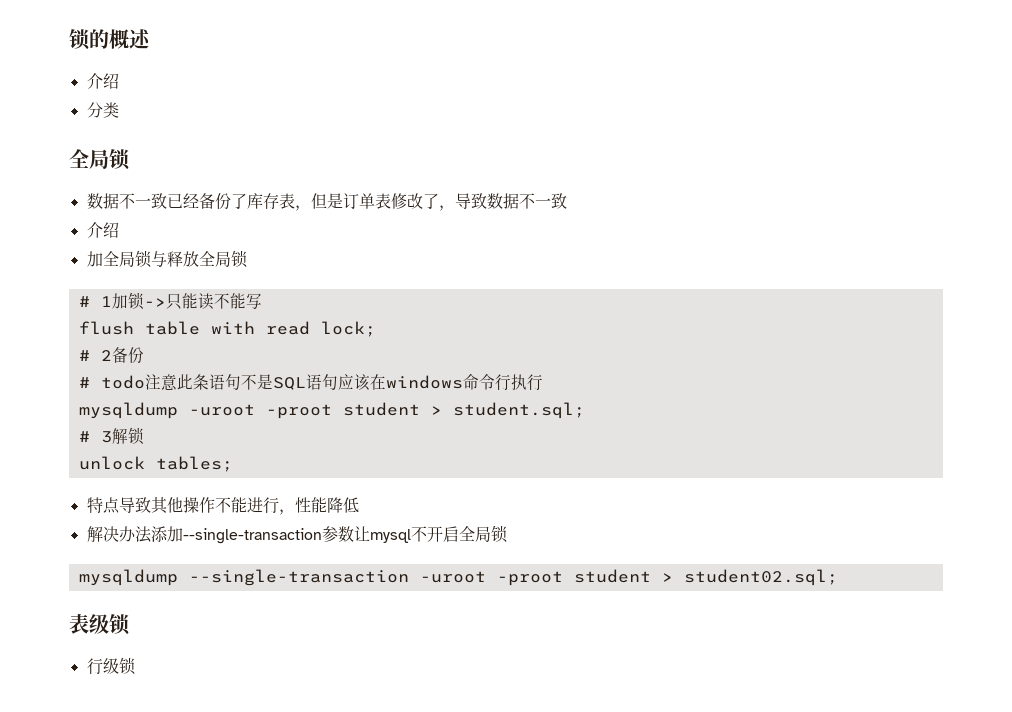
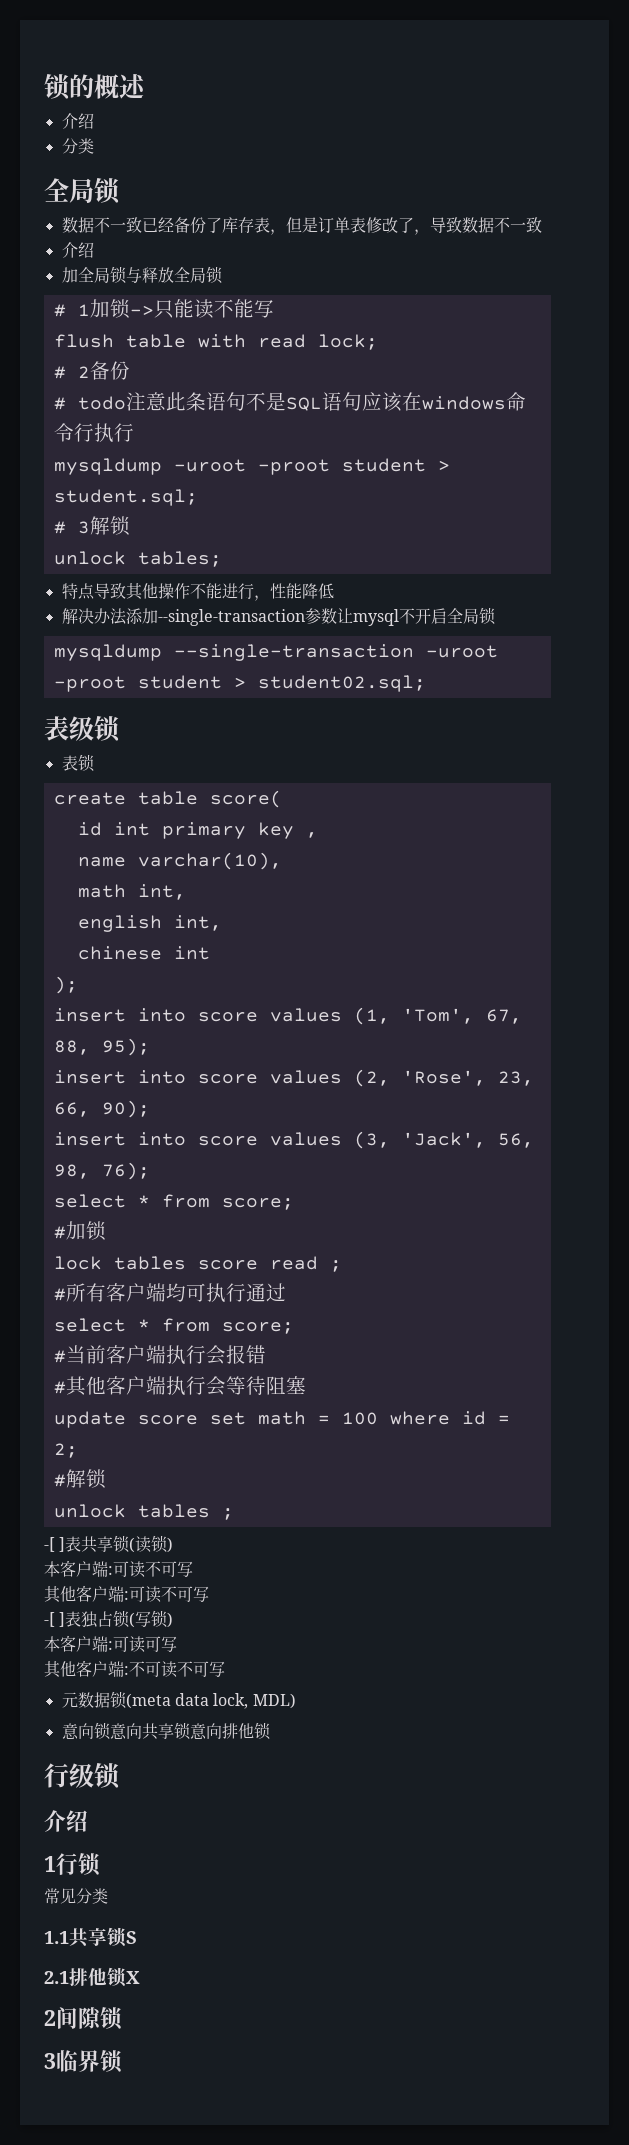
[86,658,119,675] 行级 -> [61,754,95,772] [53,790,282,808] [77,822,318,839] [77,852,282,870] [77,884,186,900] [77,915,222,932] [77,946,210,960] [53,976,78,994] [53,1007,522,1025] [53,1038,150,1056] [53,1069,534,1087] [53,1100,150,1118] [53,1131,534,1149] [53,1162,150,1180] [53,1194,294,1210] [53,1221,106,1241] [53,1256,342,1272] [53,1283,286,1303] [53,1318,294,1334] [53,1345,266,1365] [53,1376,306,1396] [53,1411,510,1428] [53,1443,78,1458] [53,1469,106,1489] [53,1504,234,1520] [44,1535,174,1553] [44,1560,193,1578] [44,1585,209,1603] [44,1610,174,1628] [44,1635,177,1653] [44,1660,225,1678] [61,1691,296,1709] [61,1722,271,1740] [44,1762,121,1789] [44,1810,88,1832] [44,1853,101,1876] [44,1888,108,1904] [44,1927,137,1947] [44,1967,140,1987] [44,2007,123,2030] [44,2050,100,2072] 表锁 // create table score( // id int primary key , // name varchar(10), // math int, // english int, // chinese int // ); // insert into score values (1, 'Tom', 67, 88, 95); // insert into score values (2, 'Rose', 23, 66, 90); // insert into score values (3, 'Jack', 56, 98, 76); // select * from score; // #加锁 // lock tables score read ; // #所有客户端均可执行通过 // select * from score; // #当前客户端执行会报错 // #其他客户端执行会等待阻塞 // update score set math = 100 where id = 2; // #解锁 // unlock tables ; // -[ ]表共享锁(读锁) // 本客户端:可读不可写 // 其他客户端:可读不可写 // -[ ]表独占锁(写锁) // 本客户端:可读可写 // 其他客户端:不可读不可写 // 元数据锁(meta data lock, MDL) // 意向锁意向共享锁意向排他锁 // 行级锁 // 介绍 // 1行锁 // 常见分类 // 1.1共享锁S // 2.1排他锁X // 2间隙锁 // 3临界

